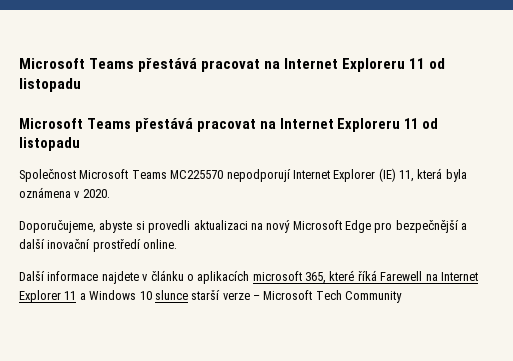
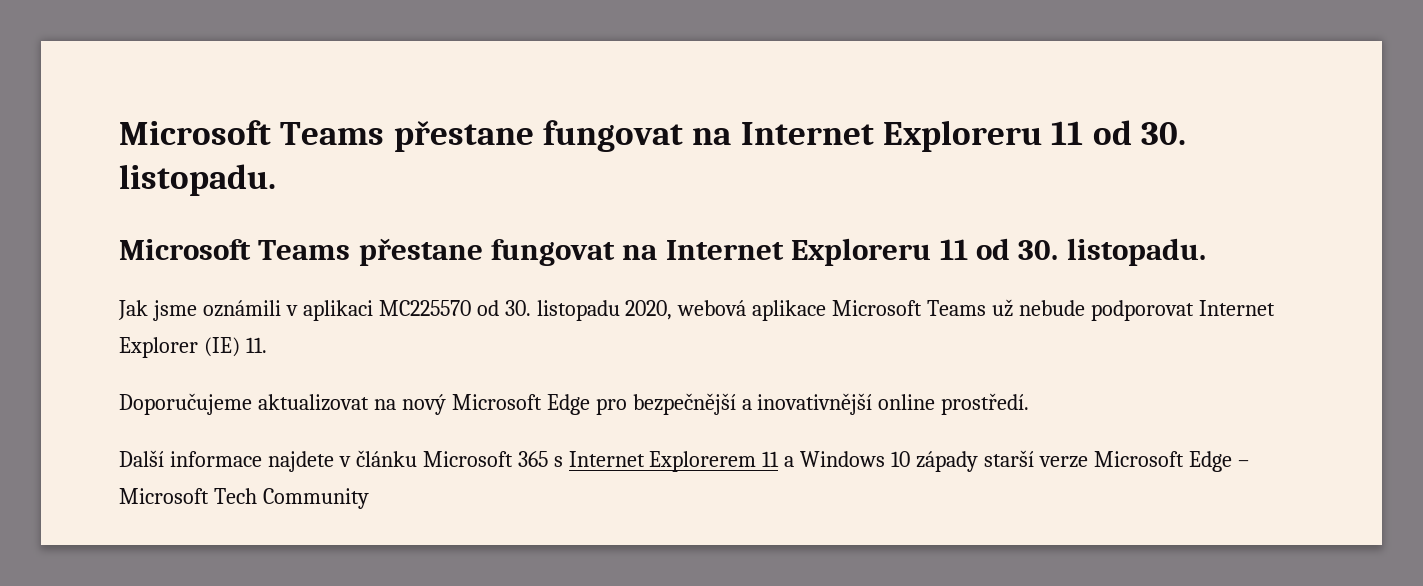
[19,58,446,72] [19,78,81,92] [19,118,439,132] [19,137,80,151] [19,168,467,182] [19,187,110,198] [19,220,248,233] Microsoft Teams přestává pracovat na Internet Exploreru 11 od listopadu // Microsoft Teams přestává pracovat na Internet Exploreru 11 od listopadu // Společnost Microsoft Teams MC225570 nepodporují Internet Explorer (IE) 11, která byla oznámena v 2020. // Doporučujeme, abyste si provedli aktualizaci -> [119,120,1186,152] [119,164,276,196] [119,238,1206,266] [118,299,1275,321] [119,337,267,358] [119,393,369,415] Microsoft Teams přestane fungovat na Internet Exploreru 11 od 30. listopadu. // Microsoft Teams přestane fungovat na Internet Exploreru 11 od 30. listopadu. // Jak jsme oznámili v aplikaci MC225570 od 30. listopadu 2020, webová aplikace Microsoft Teams už nebude podporovat Internet Explorer (IE) 11. // Doporučujeme aktualizovat
[19,239,178,252] další inovační prostředí online. -> [757,393,1030,415] inovativnější online prostředí.
[186,270,478,284] [19,290,61,303] o aplikacích microsoft 365, které říká Farewell na Internet Explorer -> [422,451,757,472] Microsoft 365 s Internet Explorerem
[154,290,188,300] slunce -> [916,451,979,472] západy
(250, 296) none -> [1093,451,1232,472] Microsoft Edge

